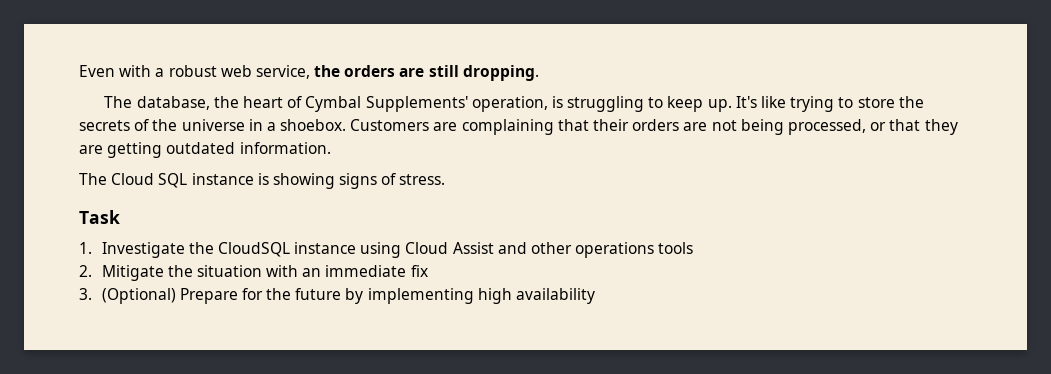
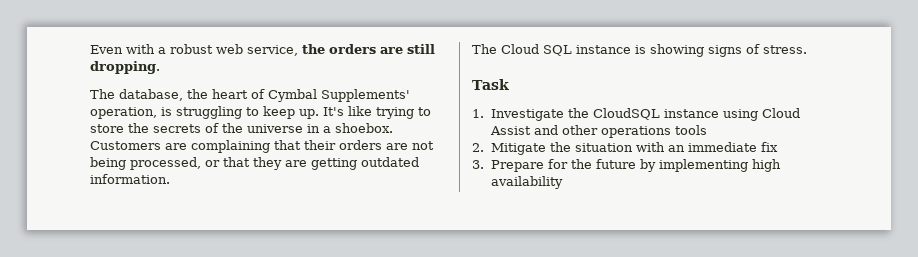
[101,288,176,304] (Optional) -> (484, 164) none

